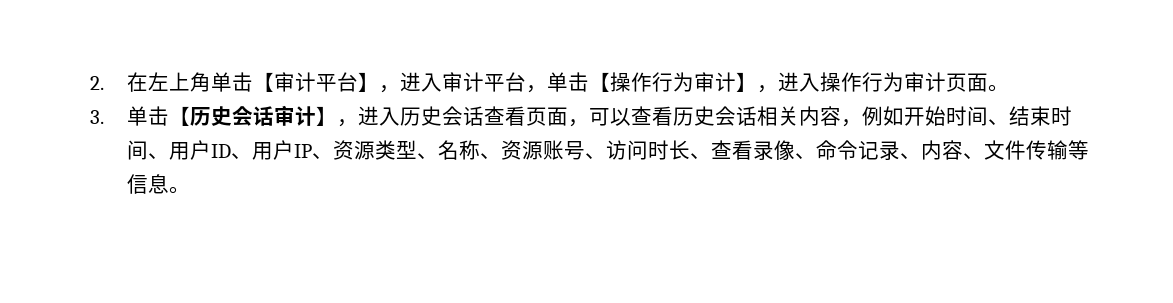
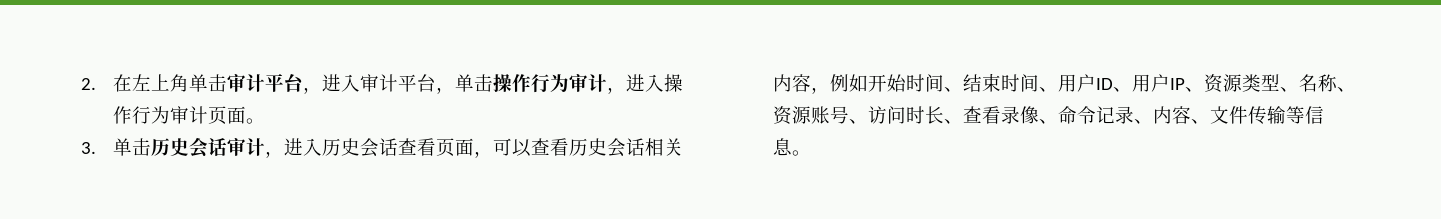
[252,72,379,92] 【审计平台】 -> [226,73,304,92] 审计平台
[588,72,757,92] 【操作行为审计】 -> [492,74,607,93] 操作行为审计
[168,106,190,126] 【 -> (151, 147) none
[315,106,337,126] 】 -> (265, 147) none

